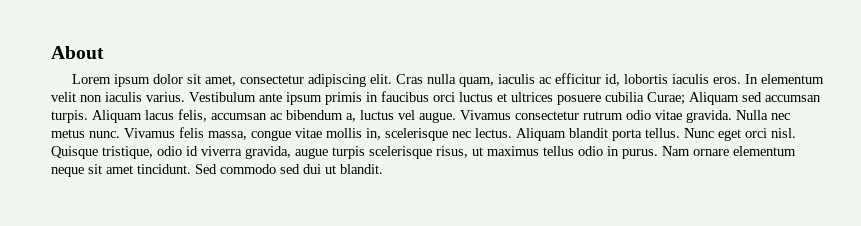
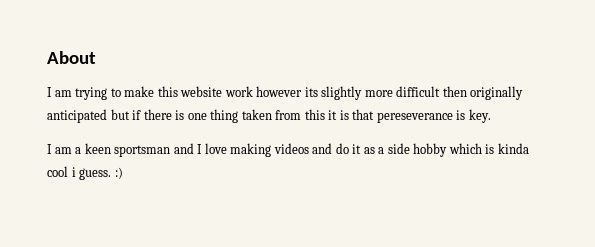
[71,73,824,87] [51,91,821,105] [51,109,790,123] [51,127,796,141] [51,146,796,159] [51,164,383,177] Lorem ipsum dolor sit amet, consectetur adipiscing elit. Cras nulla quam, iaculis ac efficitur id, lobortis iaculis eros. In elementum velit non iaculis varius. Vestibulum ante ipsum primis in faucibus orci luctus et ultrices posuere cubilia Curae; Aliquam sed accumsan turpis. Aliquam lacus felis, accumsan ac bibendum a, luctus vel augue. Vivamus consectetur rutrum odio vitae gravida. Nulla nec metus nunc. Vivamus felis massa, congue vitae mollis in, scelerisque nec lectus. Aliquam blandit porta tellus. Nunc eget orci nisl. Quisque tristique, odio id viverra gravida, augue turpis scelerisque risus, ut maximus tellus odio in purus. Nam ornare elementum neque sit amet tincidunt. Sed commodo sed dui ut blandit. -> [47,86,524,100] [47,109,491,123] [47,143,529,157] [47,166,123,180] I am trying to make this website work however its slightly more difficult then originally anticipated but if there is one thing taken from this it is that pereseverance is key. // I am a keen sportsman and I love making videos and do it as a side hobby which is kinda cool i guess. :)

